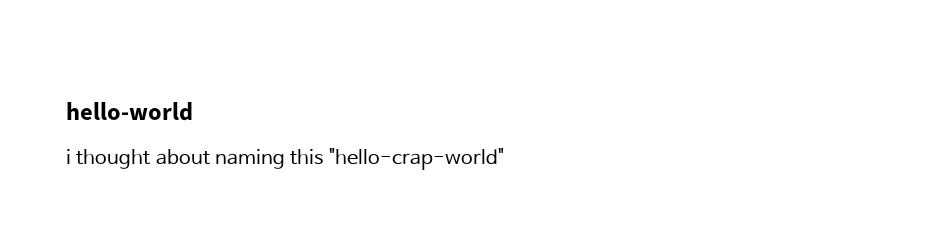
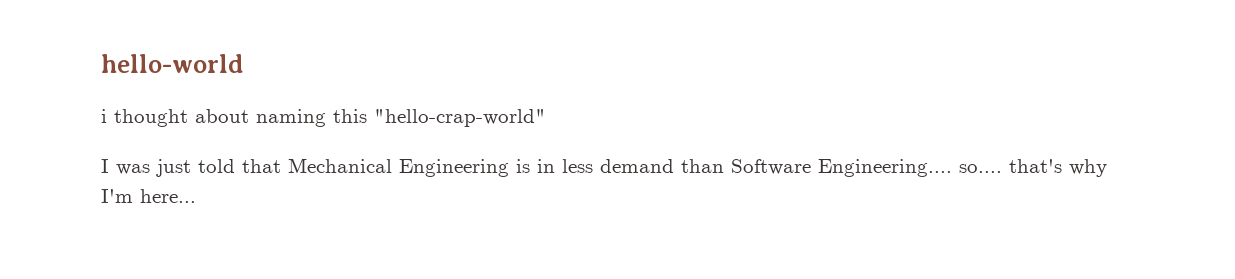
(505, 159) none -> [101,158,1107,177] [101,189,196,203] // I was just told that Mechanical Engineering is in less demand than Software Engineering.... so.... that's why I'm here...

